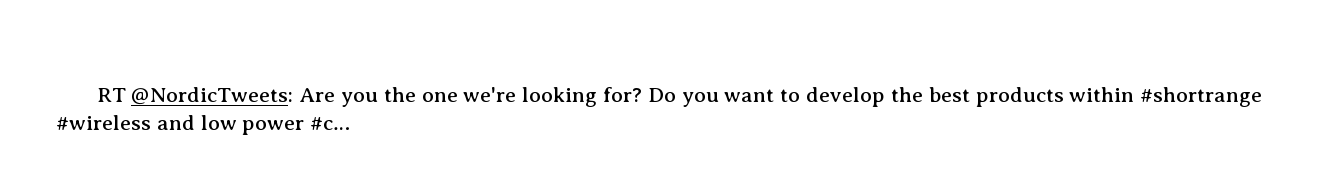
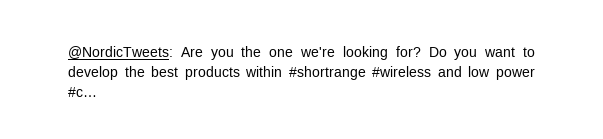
[96,88,126,102] RT -> (68, 52) none

